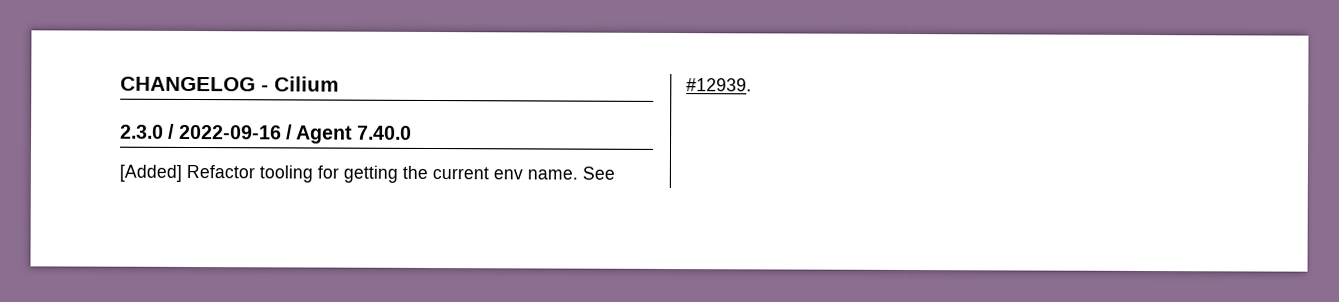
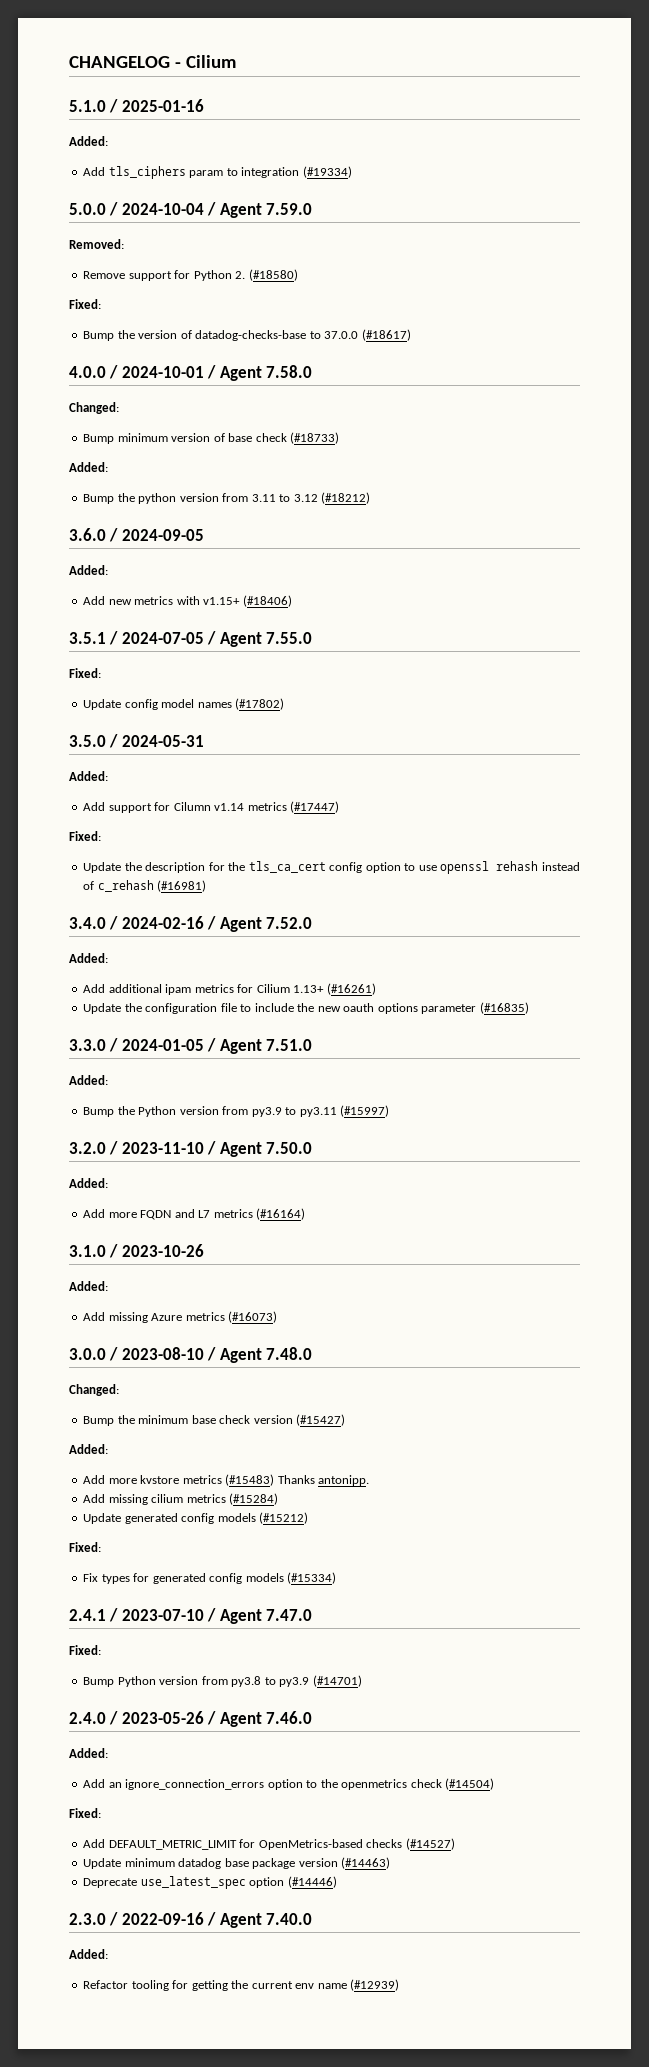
(339, 84) none -> [69,99,204,113] [69,136,108,146] [83,166,352,179] [69,202,313,218] [69,239,124,249] [83,269,298,281] [69,299,101,309] [83,329,411,341] [69,365,313,381] [69,402,119,414] [83,432,340,444] [69,462,108,472] [83,492,371,504] [69,528,204,542] [69,565,108,575] [83,595,292,607] [69,631,313,647] [69,668,101,678] [83,698,285,710] [69,734,204,748] [69,771,108,781] [83,801,340,813] [69,831,101,841] [83,861,580,874] [83,880,207,892] [69,916,313,932] [69,953,108,963] [83,983,376,995] [83,1002,529,1014] [69,1038,313,1054] [69,1075,108,1085] [83,1105,390,1117] [69,1141,313,1157] [69,1178,108,1188] [83,1208,306,1220] [69,1244,204,1258] [69,1281,108,1291] [83,1311,278,1323] [69,1347,313,1363] [69,1384,119,1396] [83,1414,346,1426] [69,1444,108,1454] [83,1474,370,1486] [83,1493,279,1505] [83,1512,309,1524] [69,1542,101,1552] [83,1572,337,1584] [69,1608,313,1624] [69,1645,101,1655] [83,1675,362,1687] [69,1711,313,1727] [69,1748,108,1758] [83,1778,495,1790] [69,1808,101,1818] [83,1838,455,1850] [83,1857,391,1869] [83,1876,337,1889] // 5.1.0 / 2025-01-16 // Added: // Add tls_ciphers param to integration (#19334) // 5.0.0 / 2024-10-04 / Agent 7.59.0 // Removed: // Remove support for Python 2. (#18580) // Fixed: // Bump the version of datadog-checks-base to 37.0.0 (#18617) // 4.0.0 / 2024-10-01 / Agent 7.58.0 // Changed: // Bump minimum version of base check (#18733) // Added: // Bump the python version from 3.11 to 3.12 (#18212) // 3.6.0 / 2024-09-05 // Added: // Add new metrics with v1.15+ (#18406) // 3.5.1 / 2024-07-05 / Agent 7.55.0 // Fixed: // Update config model names (#17802) // 3.5.0 / 2024-05-31 // Added: // Add support for Cilumn v1.14 metrics (#17447) // Fixed: // Update the description for the tls_ca_cert config option to use openssl rehash instead of c_rehash (#16981) // 3.4.0 / 2024-02-16 / Agent 7.52.0 // Added: // Add additional ipam metrics for Cilium 1.13+ (#16261) // Update the configuration file to include the new oauth options parameter (#16835) // 3.3.0 / 2024-01-05 / Agent 7.51.0 // Added: // Bump the Python version from py3.9 to py3.11 (#15997) // 3.2.0 / 2023-11-10 / Agent 7.50.0 // Added: // Add more FQDN and L7 metrics (#16164) // 3.1.0 / 2023-10-26 // Added: // Add missing Azure metrics (#16073) // 3.0.0 / 2023-08-10 / Agent 7.48.0 // Changed: // Bump the minimum base check version (#15427) // Added: // Add more kvstore metrics (#15483) Thanks antonipp. // Add missing cilium metrics (#15284) // Update generated config models (#15212) // Fixed: // Fix types for generated config models (#15334) // 2.4.1 / 2023-07-10 / Agent 7.47.0 // Fixed: // Bump Python version from py3.8 to py3.9 (#14701) // 2.4.0 / 2023-05-26 / Agent 7.46.0 // Added: // Add an ignore_connection_errors option to the openmetrics check (#14504) // Fixed: // Add DEFAULT_METRIC_LIMIT for OpenMetrics-based checks (#14527) // Update minimum datadog base package version (#14463) // Deprecate use_latest_spec option (#14446)
[119,164,182,182] [Added] -> [69,1949,108,1959] Added: //
[527,166,615,180] [686,78,752,92] name. See #12939. -> [317,1979,400,1991] name (#12939)

